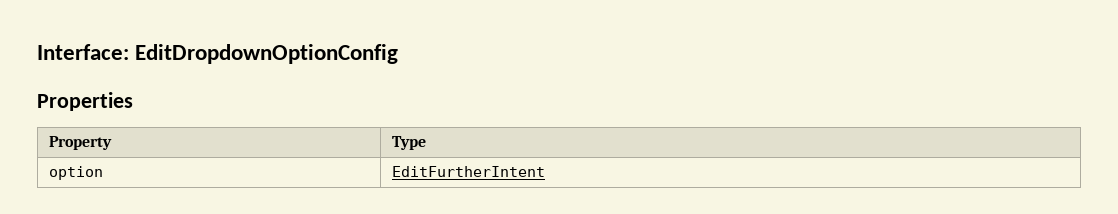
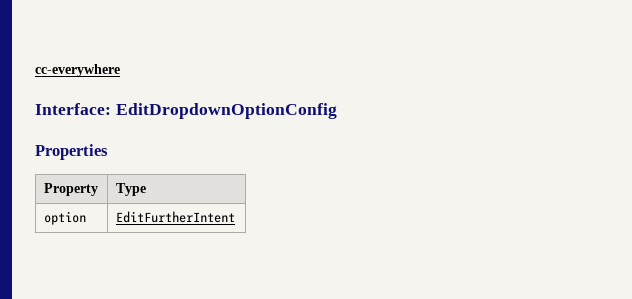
(37, 52) none -> [35,64,120,77] cc-everywhere //

